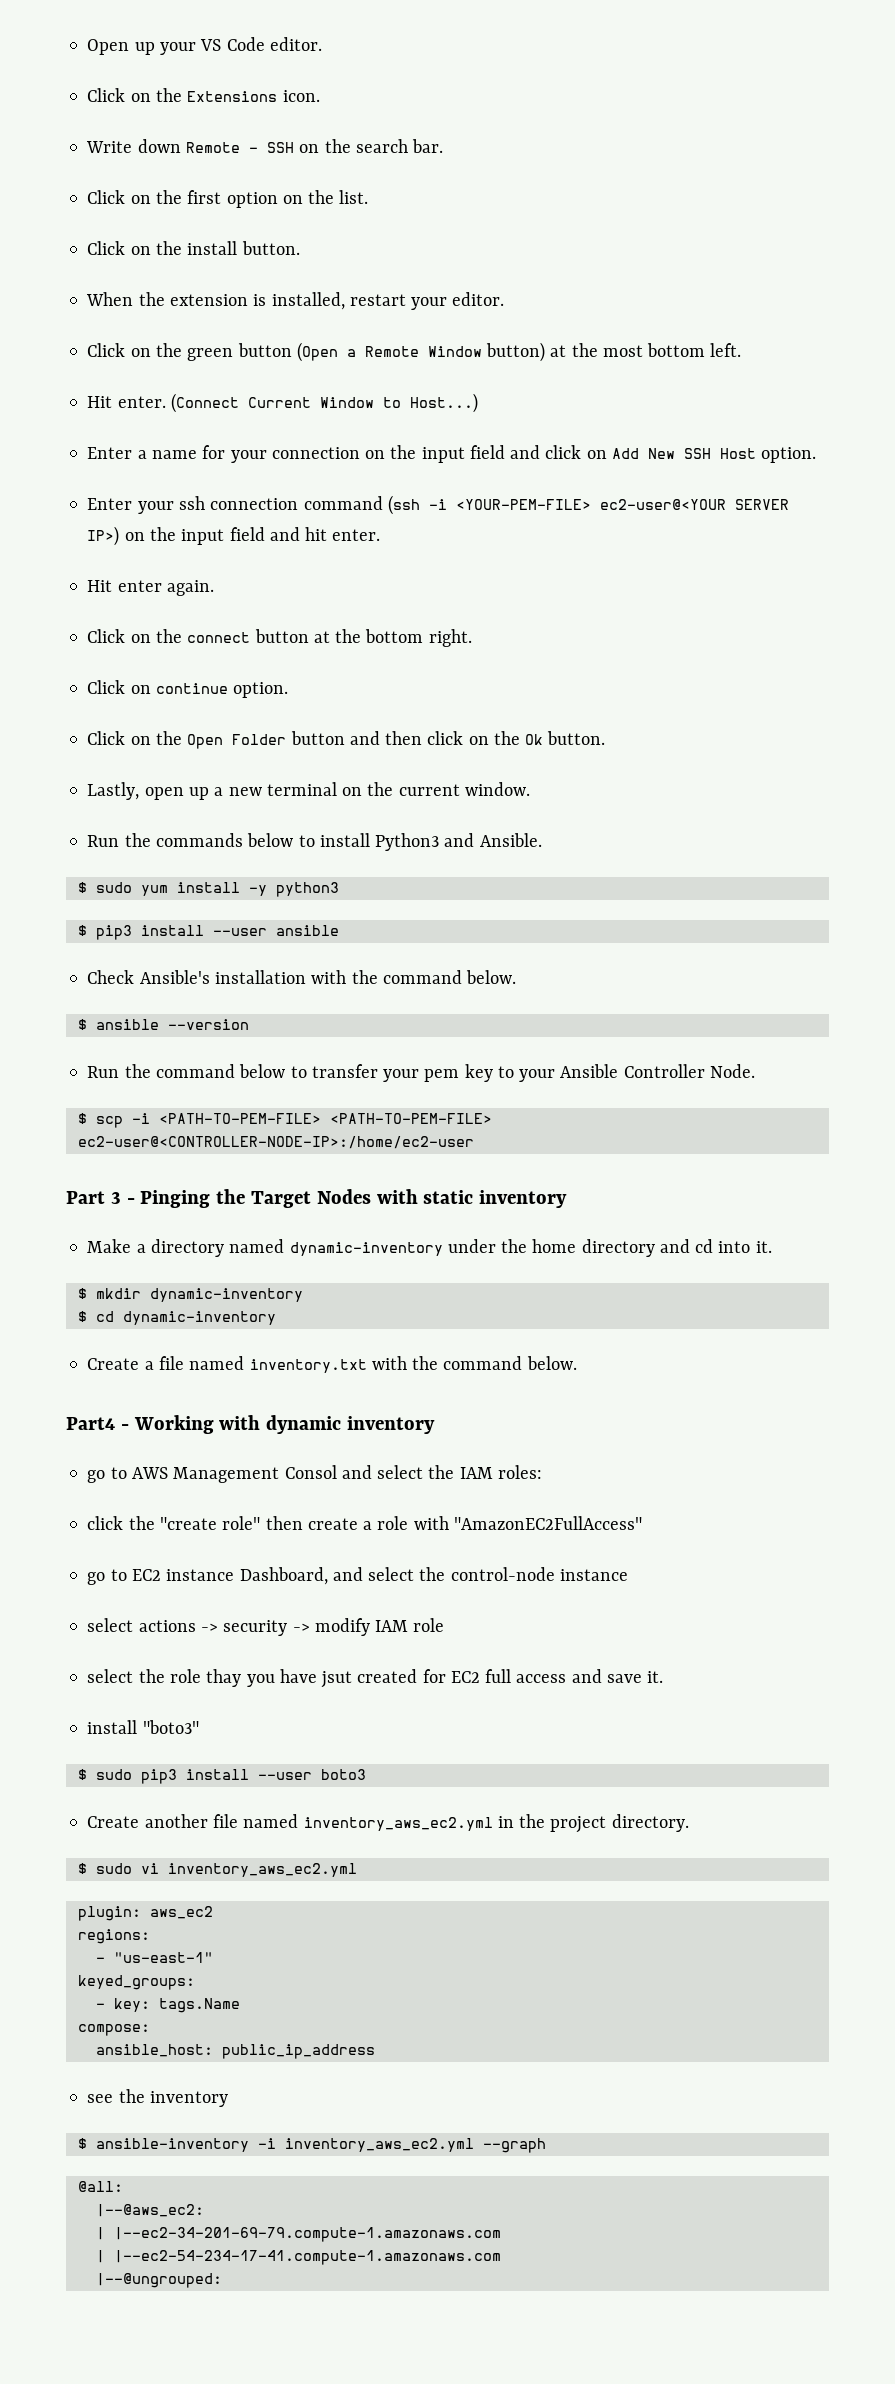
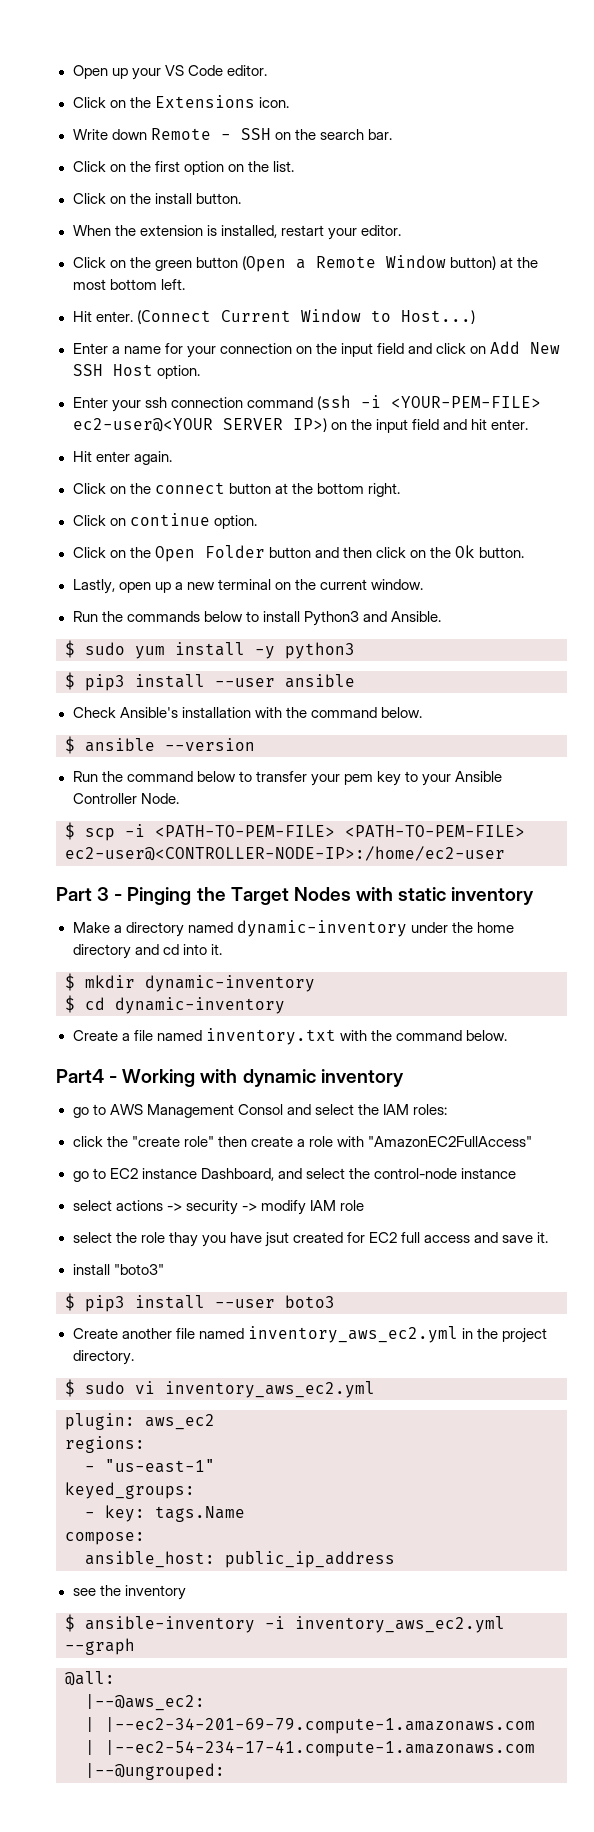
[95,1769,132,1780] sudo -> (75, 1302) none

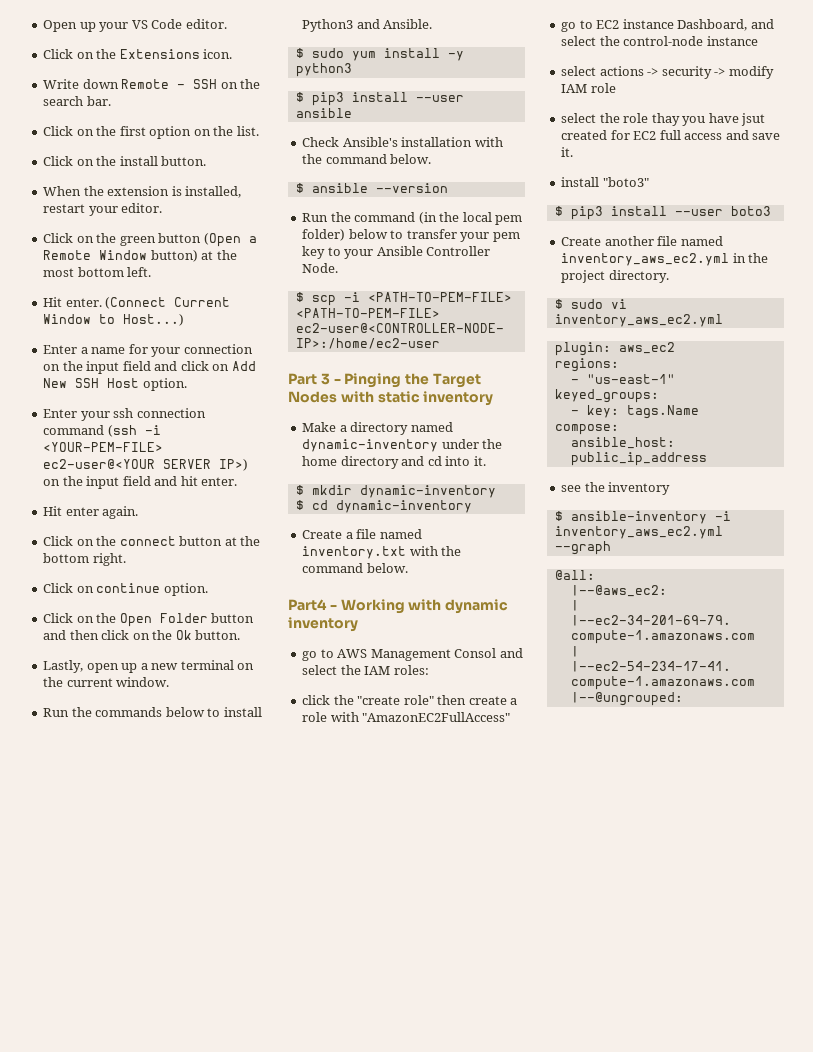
(193, 776) none -> [418,212,523,225] [302,229,346,241] (in the local pem folder)

